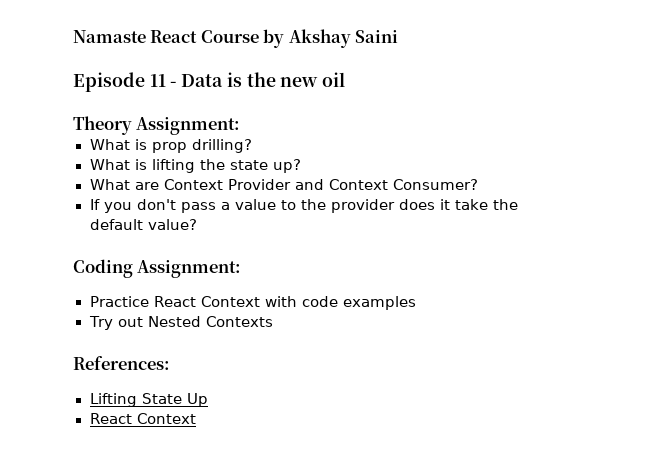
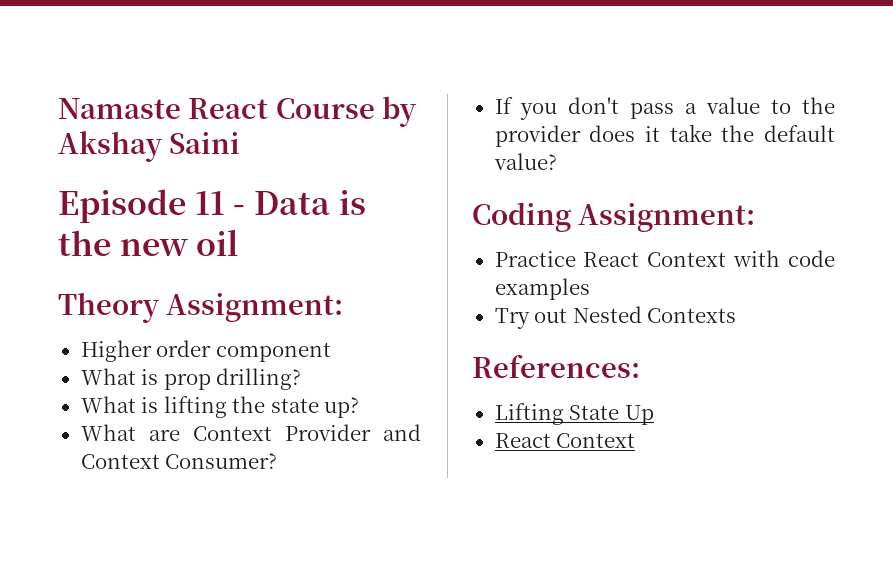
(241, 126) none -> [80,340,331,362] // Higher order component

